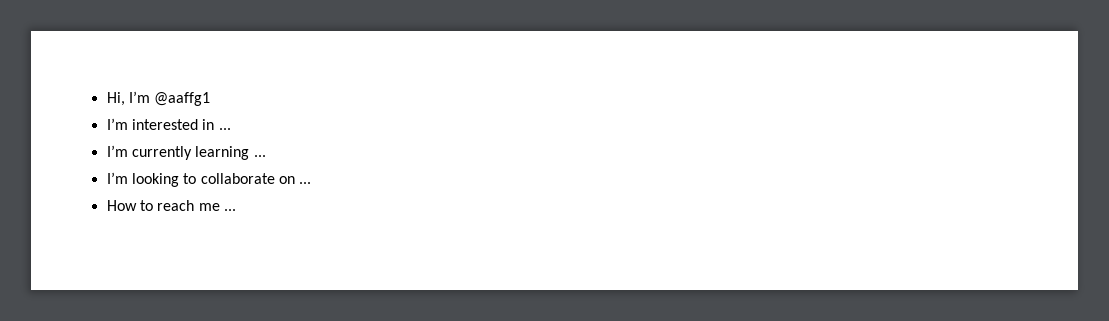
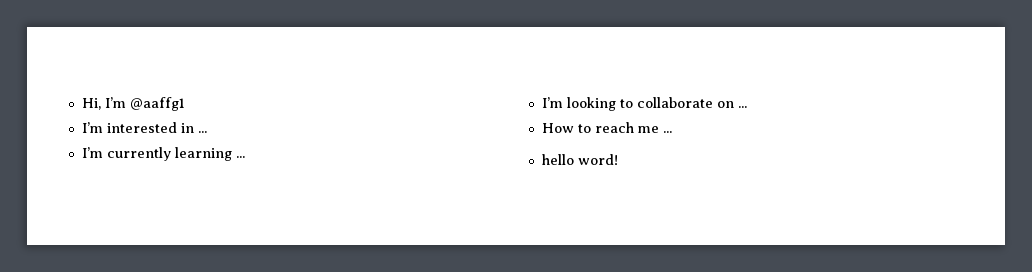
(236, 210) none -> [541,154,618,165] // hello word!

